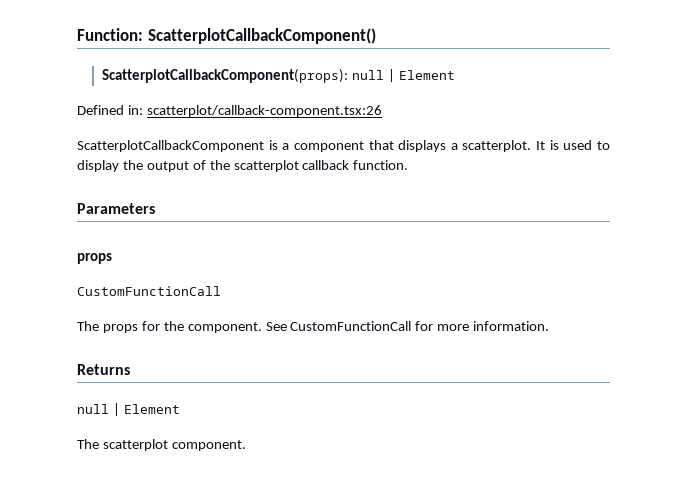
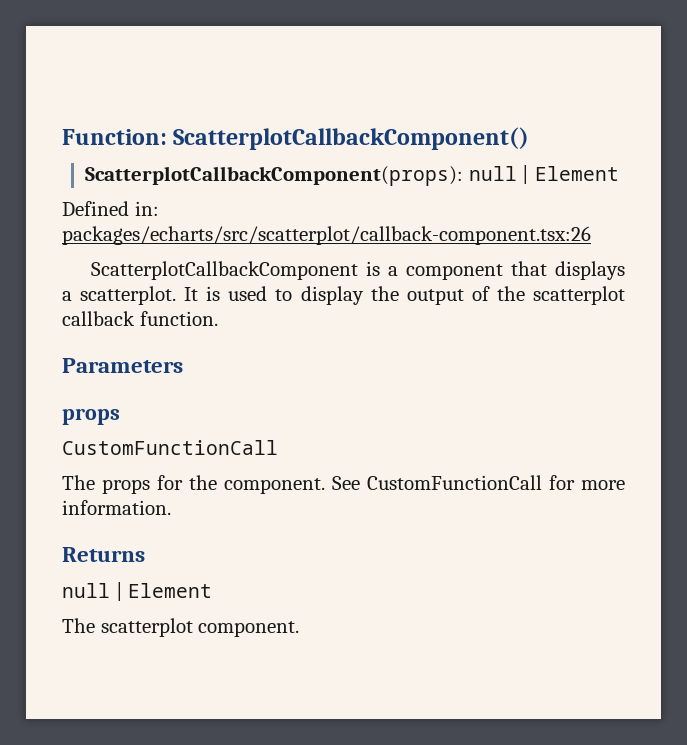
[146,105,382,117] scatterplot/callback-component.tsx:26 -> [62,226,591,245] packages/echarts/src/scatterplot/callback-component.tsx:26

